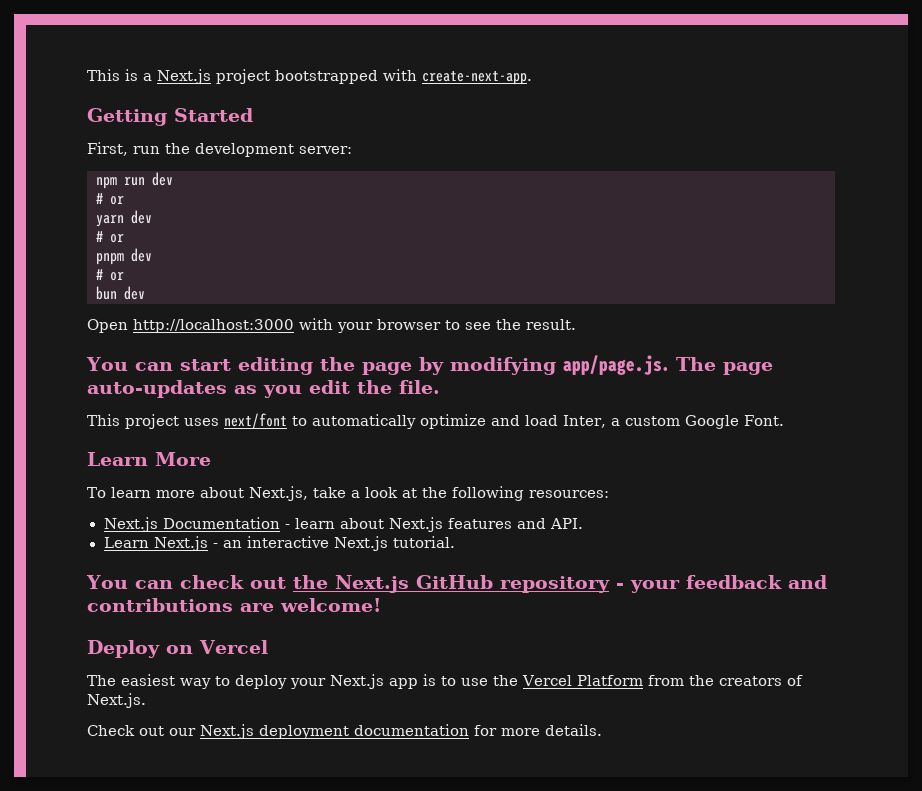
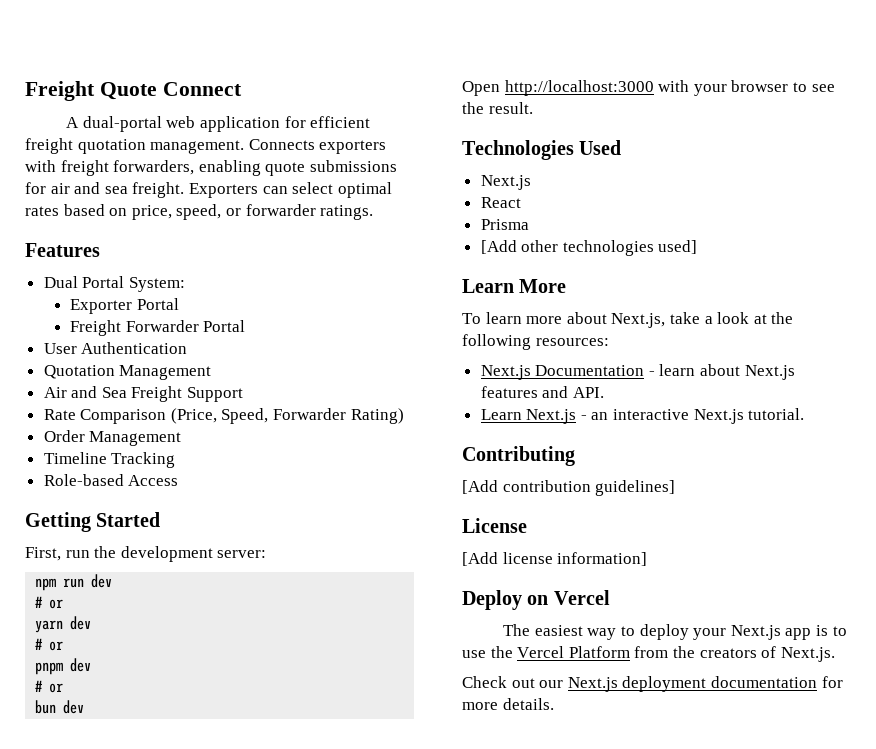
[87,69,532,85] This is a Next.js project bootstrapped with create-next-app. -> [25,81,242,101] [66,116,371,132] [25,138,387,154] [25,160,397,176] [25,182,392,198] [25,204,374,220] [25,243,100,257] [43,276,185,292] [70,298,179,314] [70,320,246,336] [43,342,188,354] [43,365,212,380] [43,386,244,402] [43,408,404,424] [43,430,182,446] [43,452,176,468] [43,474,179,486] Freight Quote Connect // A dual-portal web application for efficient freight quotation management. Connects exporters with freight forwarders, enabling quote submissions for air and sea freight. Exporters can select optimal rates based on price, speed, or forwarder ratings. // Features // Dual Portal System: // Exporter Portal // Freight Forwarder Portal // User Authentication // Quotation Management // Air and Sea Freight Support // Rate Comparison (Price, Speed, Forwarder Rating) // Order Management // Timeline Tracking // Role-based Access
[86,355,773,375] [87,380,440,398] [87,413,784,429] You can start editing the page by modifying app/page.js. The page auto-updates as you edit the file. // This project uses next/font to automatically optimize and load Inter, a custom Google Font. -> [462,140,622,160] [480,175,531,190] [480,197,521,208] [480,219,529,230] [480,240,698,256] Technologies Used // Next.js // React // Prisma // [Add other technologies used]
[86,575,827,593] [87,598,381,612] You can check out the Next.js GitHub repository - your feedback and contributions are welcome! -> [462,446,575,466] [462,480,676,496] [462,518,527,533] [462,552,648,566] Contributing // [Add contribution guidelines] // License // [Add license information]

